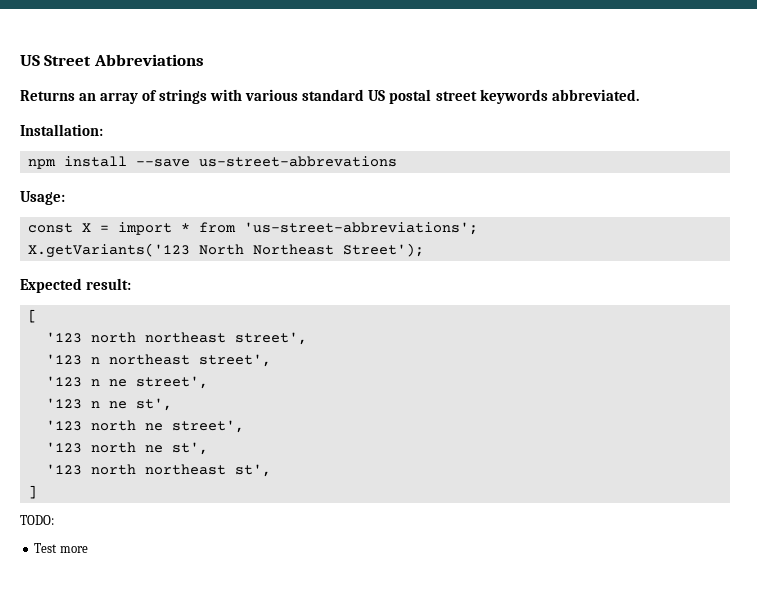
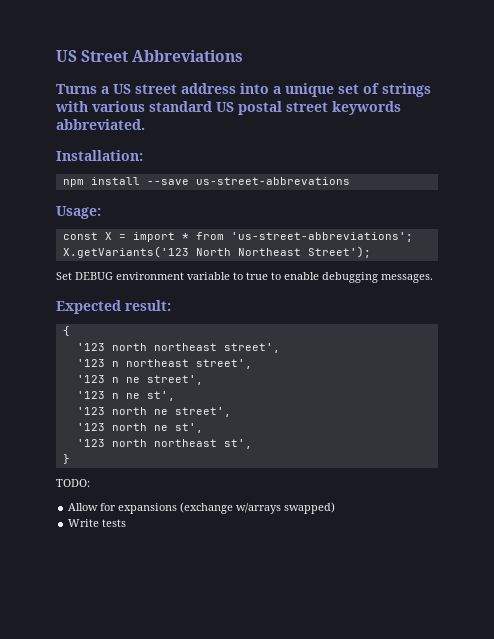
[20,90,139,104] Returns an array -> [56,83,359,97] Turns a US street address into a unique set
(424, 250) none -> [56,272,433,283] // Set DEBUG environment variable to true to enable debugging messages.
[27,309,37,323] [ -> [62,326,70,336] {
[27,485,37,499] ] -> [62,454,70,464] }
[34,543,88,553] Test more -> [68,502,336,514] [68,519,127,527] Allow for expansions (exchange w/arrays swapped) // Write tests

